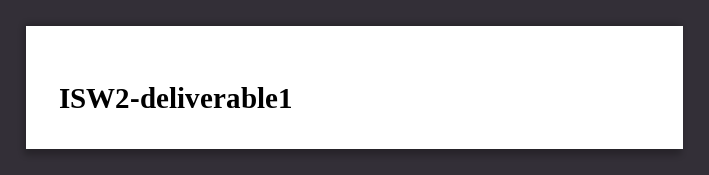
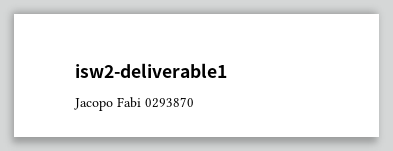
[59,87,293,108] ISW2-deliverable1 -> [75,63,227,78] [74,97,194,111] isw2-deliverable1 // Jacopo Fabi 0293870

